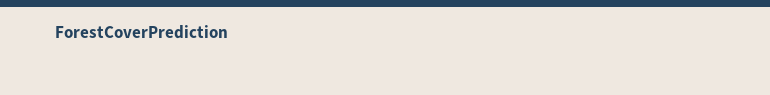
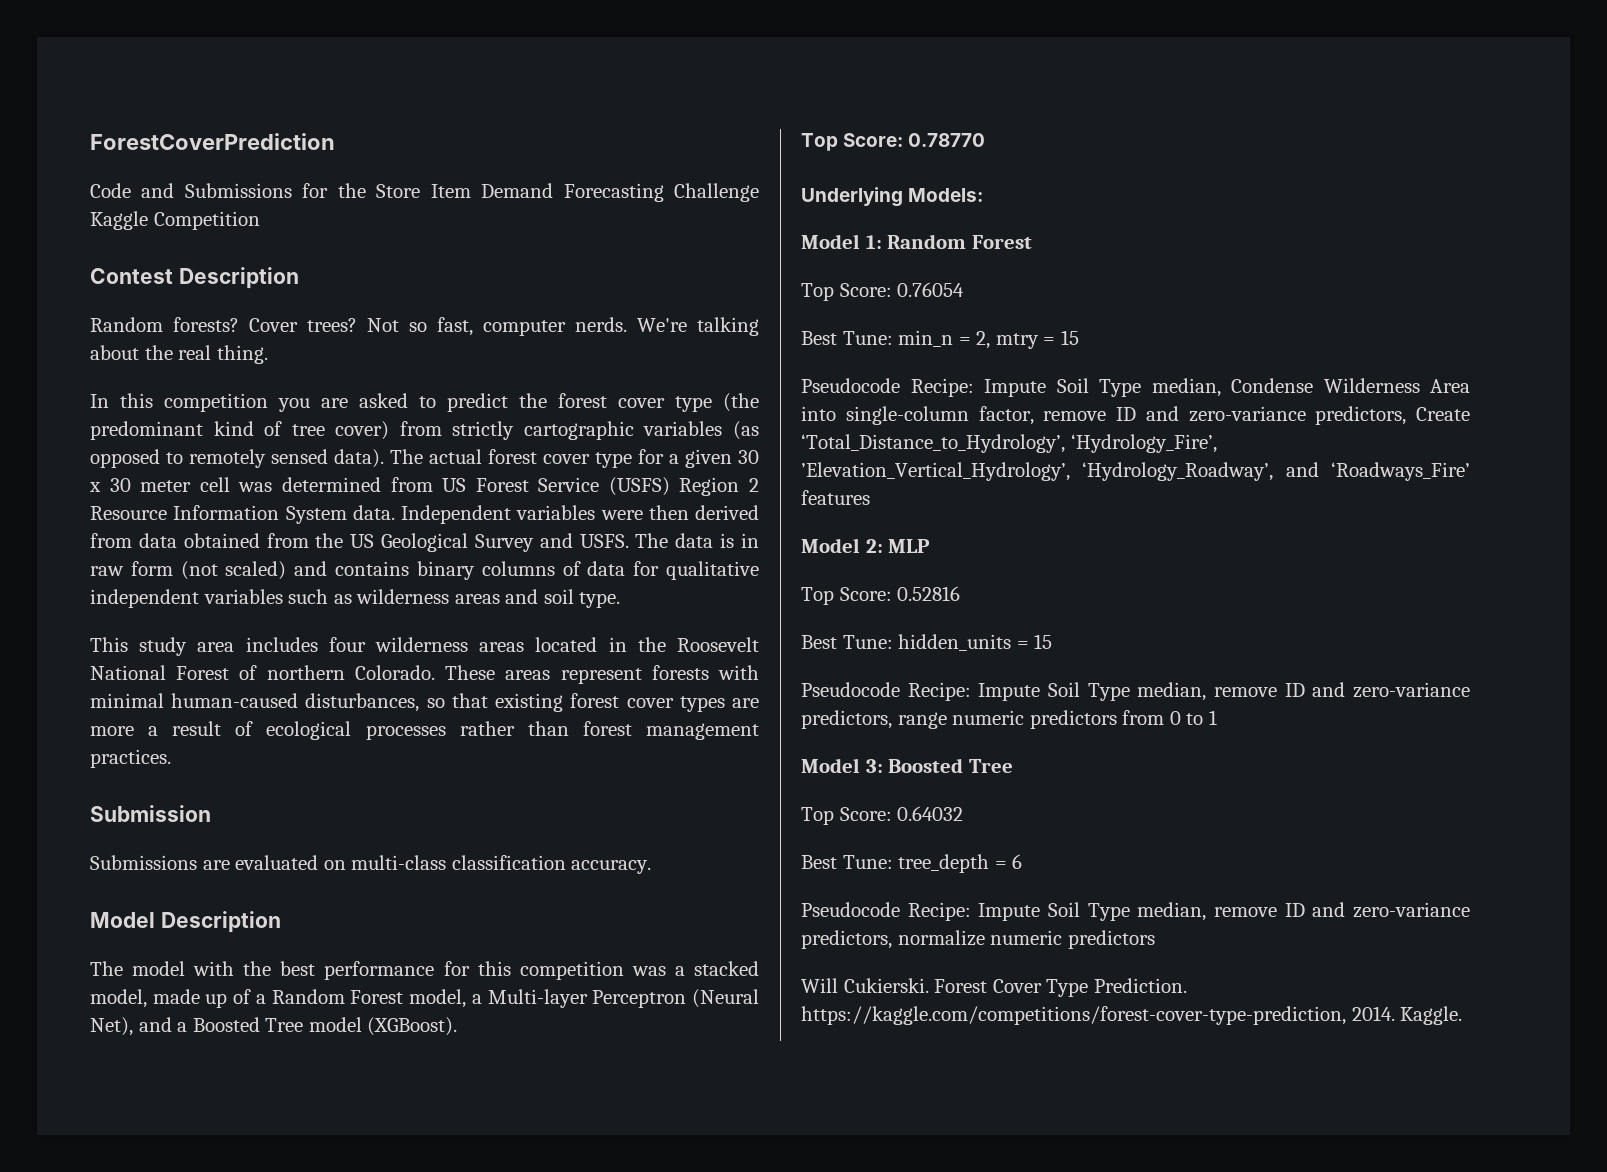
(228, 32) none -> [90,183,760,202] [90,211,260,230] [90,267,299,289] [90,317,759,336] [90,345,268,364] [90,393,759,412] [90,421,759,440] [90,449,759,468] [89,477,759,496] [90,505,759,524] [90,533,759,552] [90,561,759,580] [90,589,621,608] [90,637,759,656] [90,665,759,684] [90,693,759,712] [90,721,760,740] [90,749,171,768] [90,805,211,822] [90,855,652,874] [90,911,281,933] [90,961,760,980] [90,989,759,1008] [90,1017,458,1036] [801,133,986,151] [801,187,984,207] [801,234,1032,249] [801,282,965,301] [801,330,1079,349] [801,378,1470,397] [801,406,1470,425] [801,434,1217,453] [801,462,1470,481] [801,490,870,505] [801,538,931,553] [801,586,961,605] [801,634,1053,651] [801,682,1470,701] [801,710,1217,729] [801,758,1013,773] [801,806,964,825] [801,854,1023,873] [801,902,1470,921] [801,930,1155,949] [801,978,1187,997] [801,1006,1463,1025] // Code and Submissions for the Store Item Demand Forecasting Challenge Kaggle Competition // Contest Description // Random forests? Cover trees? Not so fast, computer nerds. We're talking about the real thing. // In this competition you are asked to predict the forest cover type (the predominant kind of tree cover) from strictly cartographic variables (as opposed to remotely sensed data). The actual forest cover type for a given 30 x 30 meter cell was determined from US Forest Service (USFS) Region 2 Resource Information System data. Independent variables were then derived from data obtained from the US Geological Survey and USFS. The data is in raw form (not scaled) and contains binary columns of data for qualitative independent variables such as wilderness areas and soil type. // This study area includes four wilderness areas located in the Roosevelt National Forest of northern Colorado. These areas represent forests with minimal human-caused disturbances, so that existing forest cover types are more a result of ecological processes rather than forest management practices. // Submission // Submissions are evaluated on multi-class classification accuracy. // Model Description // The model with the best performance for this competition was a stacked model, made up of a Random Forest model, a Multi-layer Perceptron (Neural Net), and a Boosted Tree model (XGBoost). // Top Score: 0.78770 // Underlying Models: // Model 1: Random Forest // Top Score: 0.76054 // Best Tune: min_n = 2, mtry = 15 // Pseudocode Recipe: Impute Soil Type median, Condense Wilderness Area into single-column factor, remove ID and zero-variance predictors, Create ‘Total_Distance_to_Hydrology’, ‘Hydrology_Fire’, ’Elevation_Vertical_Hydrology’, ‘Hydrology_Roadway’, and ‘Roadways_Fire’ features // Model 2: MLP // Top Score: 0.52816 // Best Tune: hidden_units = 15 // Pseudocode Recipe: Impute Soil Type median, remove ID and zero-variance predictors, range numeric predictors from 0 to 1 // Model 3: Boosted Tree // Top Score: 0.64032 // Best Tune: tree_depth = 6 // Pseudocode Recipe: Impute Soil Type median, remove ID and zero-variance predictors, normalize numeric predictors // Will Cukierski. Forest Cover Type Prediction. https://kaggle.com/competitions/forest-cover-type-prediction, 2014. Kaggle.

